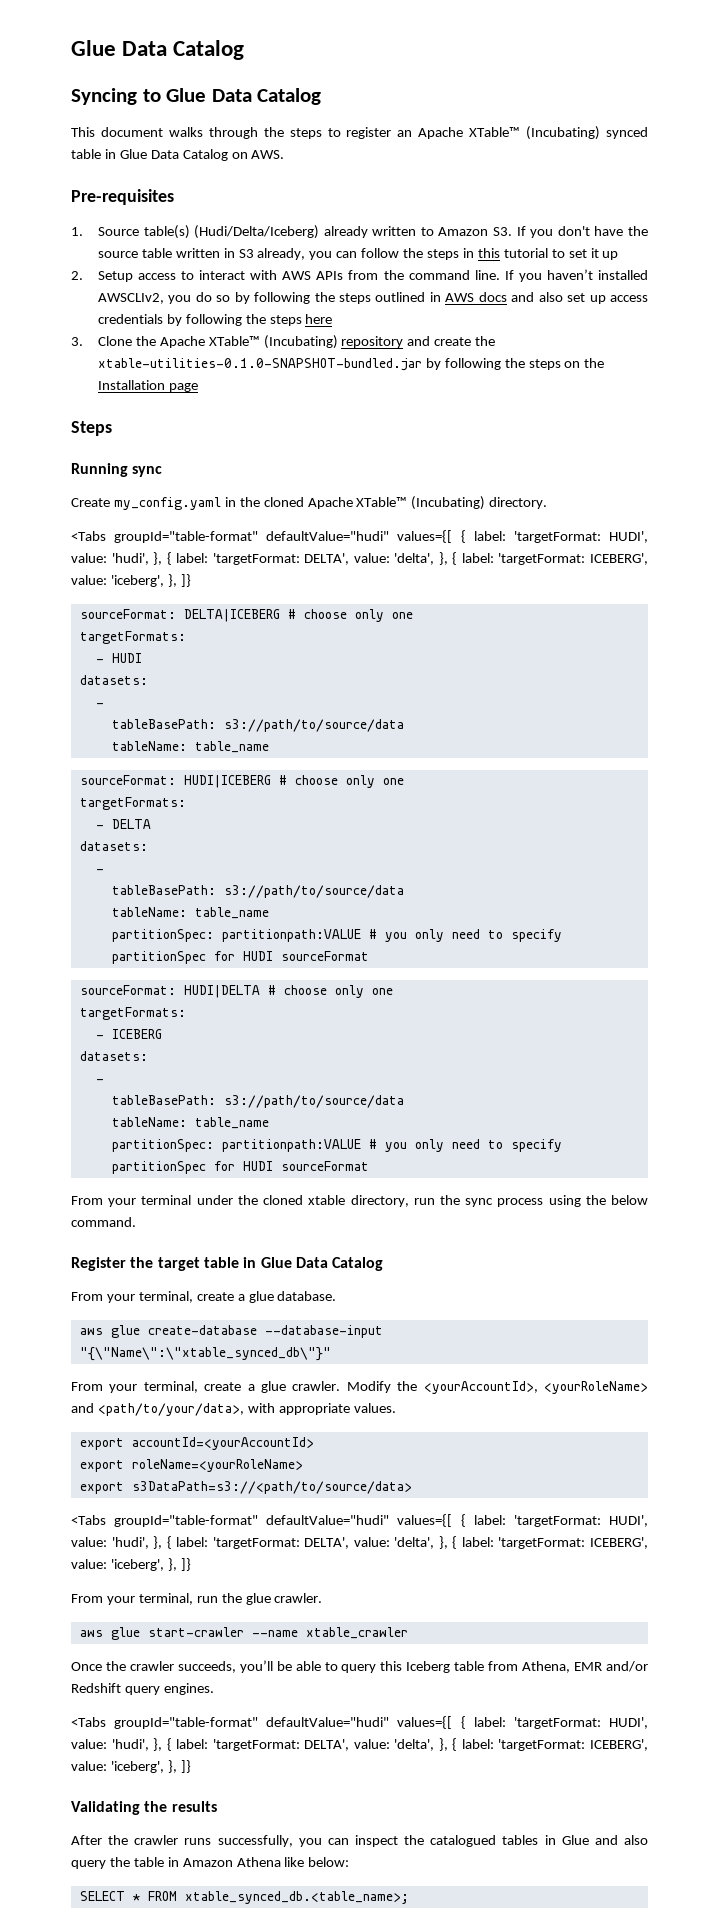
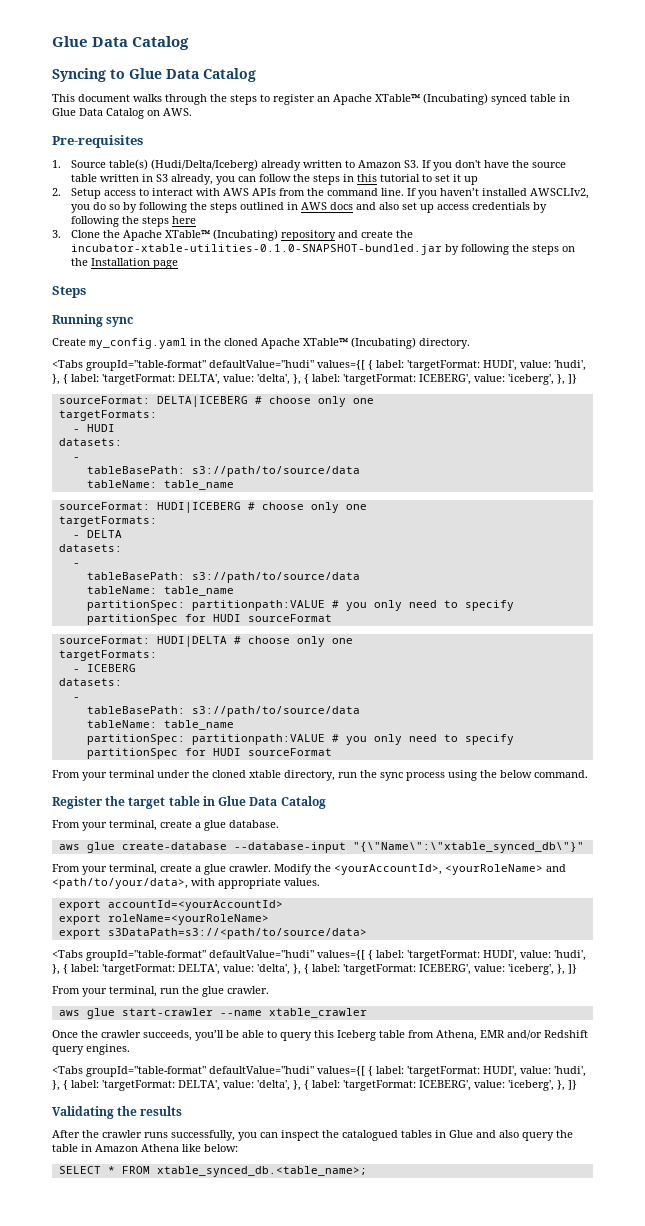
[97,358,422,371] xtable-utilities-0.1.0-SNAPSHOT-bundled.jar -> [71,244,443,255] incubator-xtable-utilities-0.1.0-SNAPSHOT-bundled.jar

